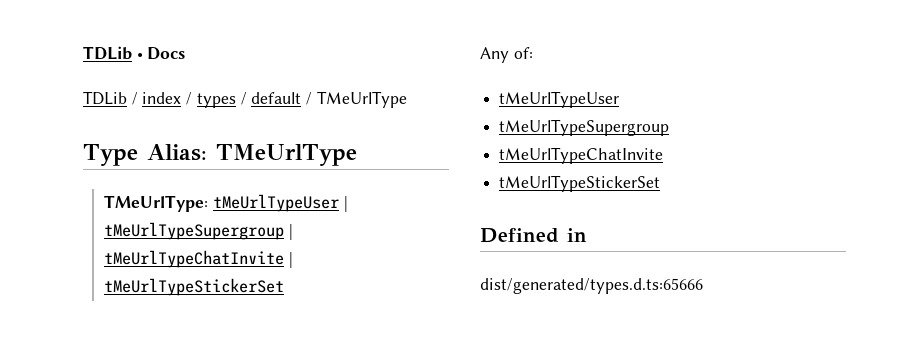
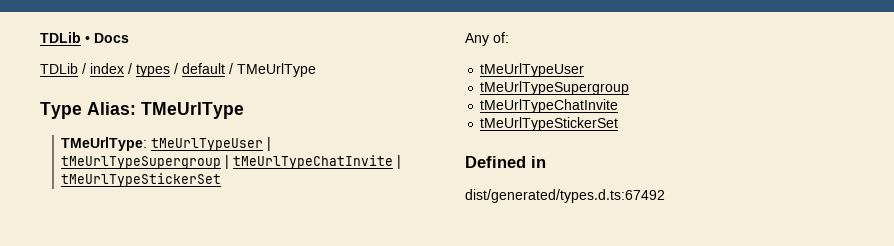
[480,278,703,294] dist/generated/types.d.ts:65666 -> [465,189,665,203] dist/generated/types.d.ts:67492

